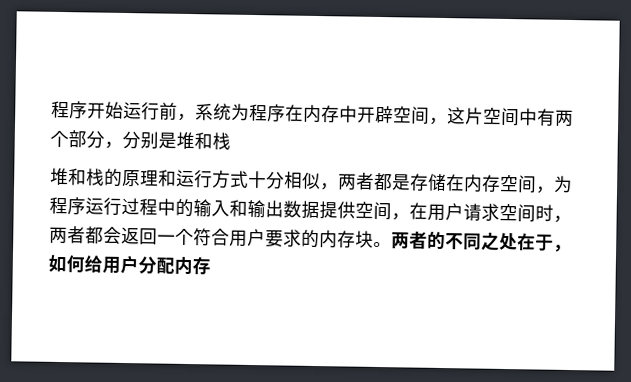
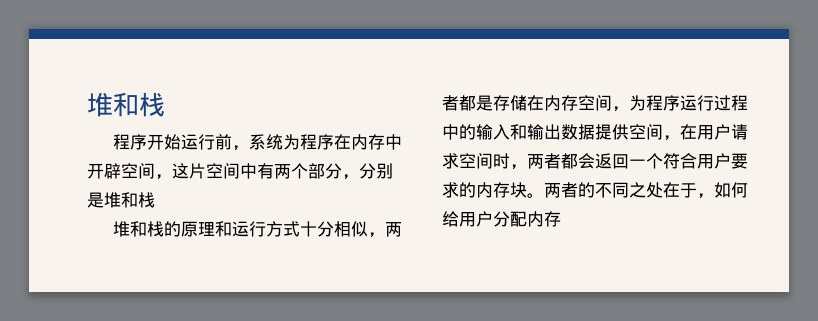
(51, 109) none -> [87,92,165,117] 堆和栈 //

